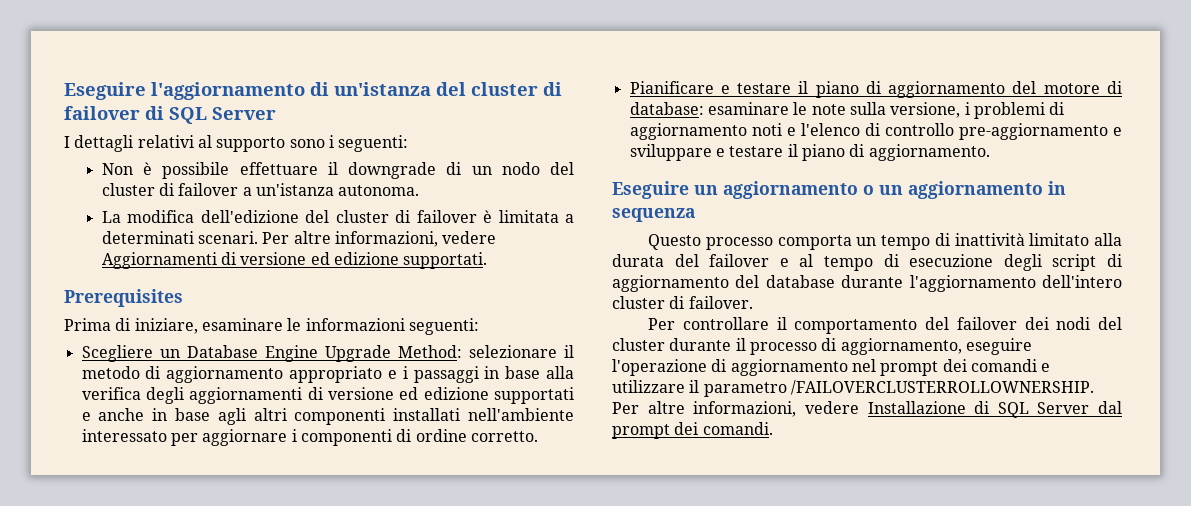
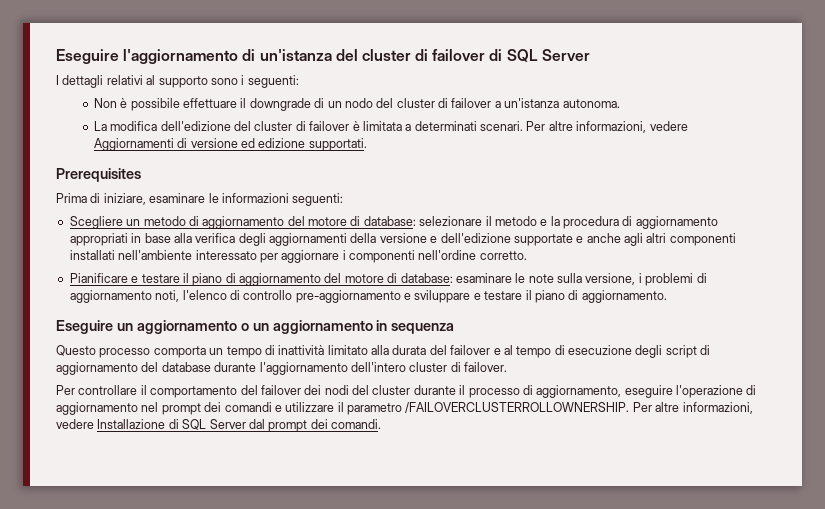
[186,345,574,362] [81,366,479,383] Database Engine Upgrade Method: selezionare il metodo di aggiornamento appropriato e i passaggi -> [143,216,718,229] [69,233,128,246] metodo di aggiornamento del motore di database: selezionare il metodo e la procedura di aggiornamento appropriati
[307,387,574,404] [81,408,210,421] di versione ed edizione supportati e anche in base -> [350,233,621,246] della versione e dell'edizione supportate e anche
[396,429,467,442] di ordine -> [418,250,477,260] nell'ordine
[751,123,796,136] noti e -> [155,290,180,302] noti,

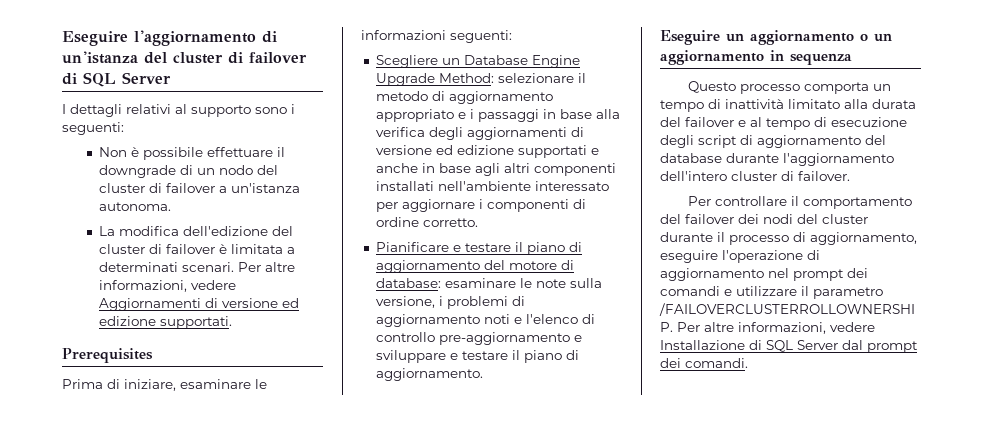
[143,216,718,229] [69,233,128,246] metodo di aggiornamento del motore di database: selezionare il metodo e la procedura di aggiornamento appropriati -> [463,55,580,68] [375,73,586,86] [375,91,553,104] [375,109,539,122] Database Engine Upgrade Method: selezionare il metodo di aggiornamento appropriato e i passaggi
[350,233,621,246] della versione e dell'edizione supportate e anche -> [570,127,584,137] [375,145,599,158] [375,163,471,173] di versione ed edizione supportati e anche in base
[418,250,477,260] nell'ordine -> [572,199,586,209] [375,217,419,227] di ordine
[155,290,180,302] noti, -> [483,314,522,324] noti e

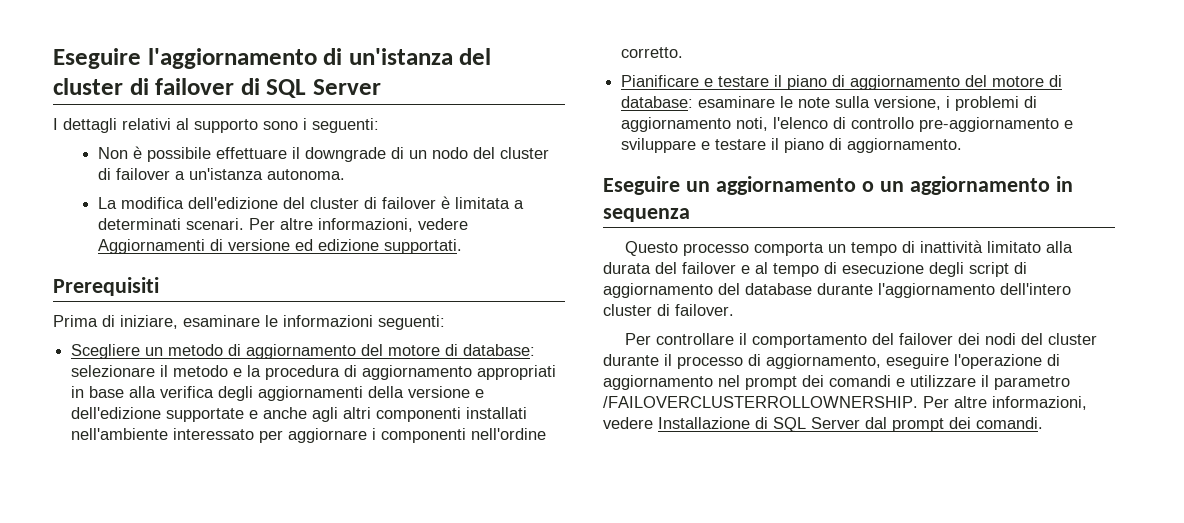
[62,348,153,363] Prerequisites -> [53,277,159,296] Prerequisiti
[463,55,580,68] [375,73,586,86] [375,91,553,104] [375,109,539,122] Database Engine Upgrade Method: selezionare il metodo di aggiornamento appropriato e i passaggi -> [168,344,536,359] [71,365,557,380] metodo di aggiornamento del motore di database: selezionare il metodo e la procedura di aggiornamento appropriati
[570,127,584,137] [375,145,599,158] [375,163,471,173] di versione ed edizione supportati e anche in base -> [368,386,485,398] [71,407,308,422] della versione e dell'edizione supportate e anche
[572,199,586,209] [375,217,419,227] di ordine -> [471,428,547,440] nell'ordine
[483,314,522,324] noti e -> [736,117,769,131] noti,

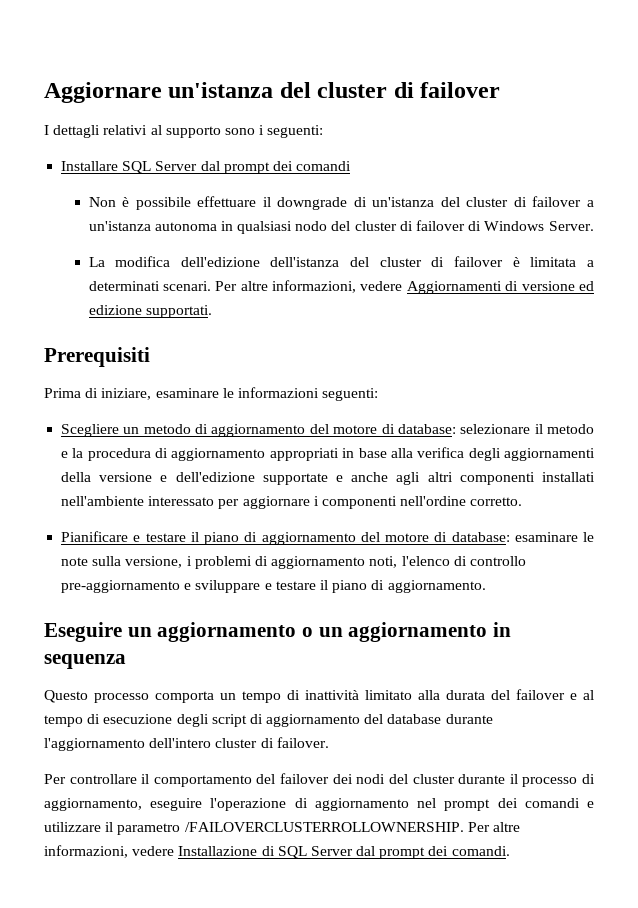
[53,48,492,69] [53,78,382,98] Eseguire l'aggiornamento di un'istanza del cluster di failover di SQL Server -> [44,82,501,103] Aggiornare un'istanza del cluster di failover
(379, 125) none -> [61,161,352,174] // Installare SQL Server dal prompt dei comandi
[409,147,469,159] un nodo -> [372,197,435,207] un'istanza
[267,169,346,180] autonoma. -> [154,220,594,234] autonoma in qualsiasi nodo del cluster di failover di Windows Server.
(279, 203) none -> [270,257,340,267] dell'istanza

